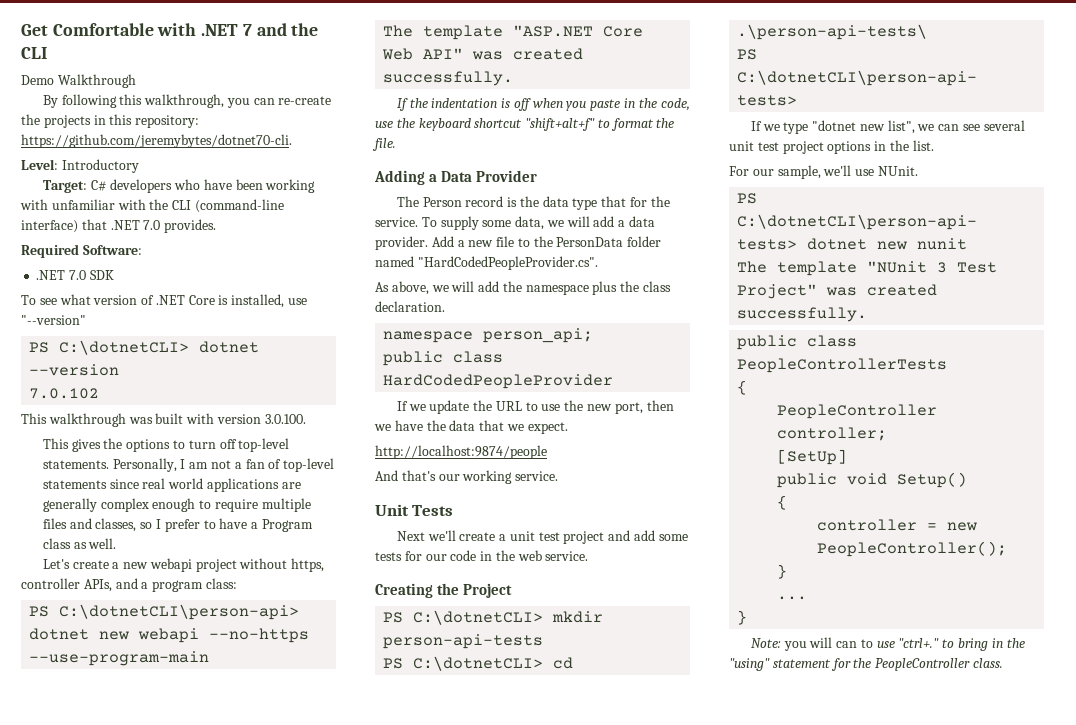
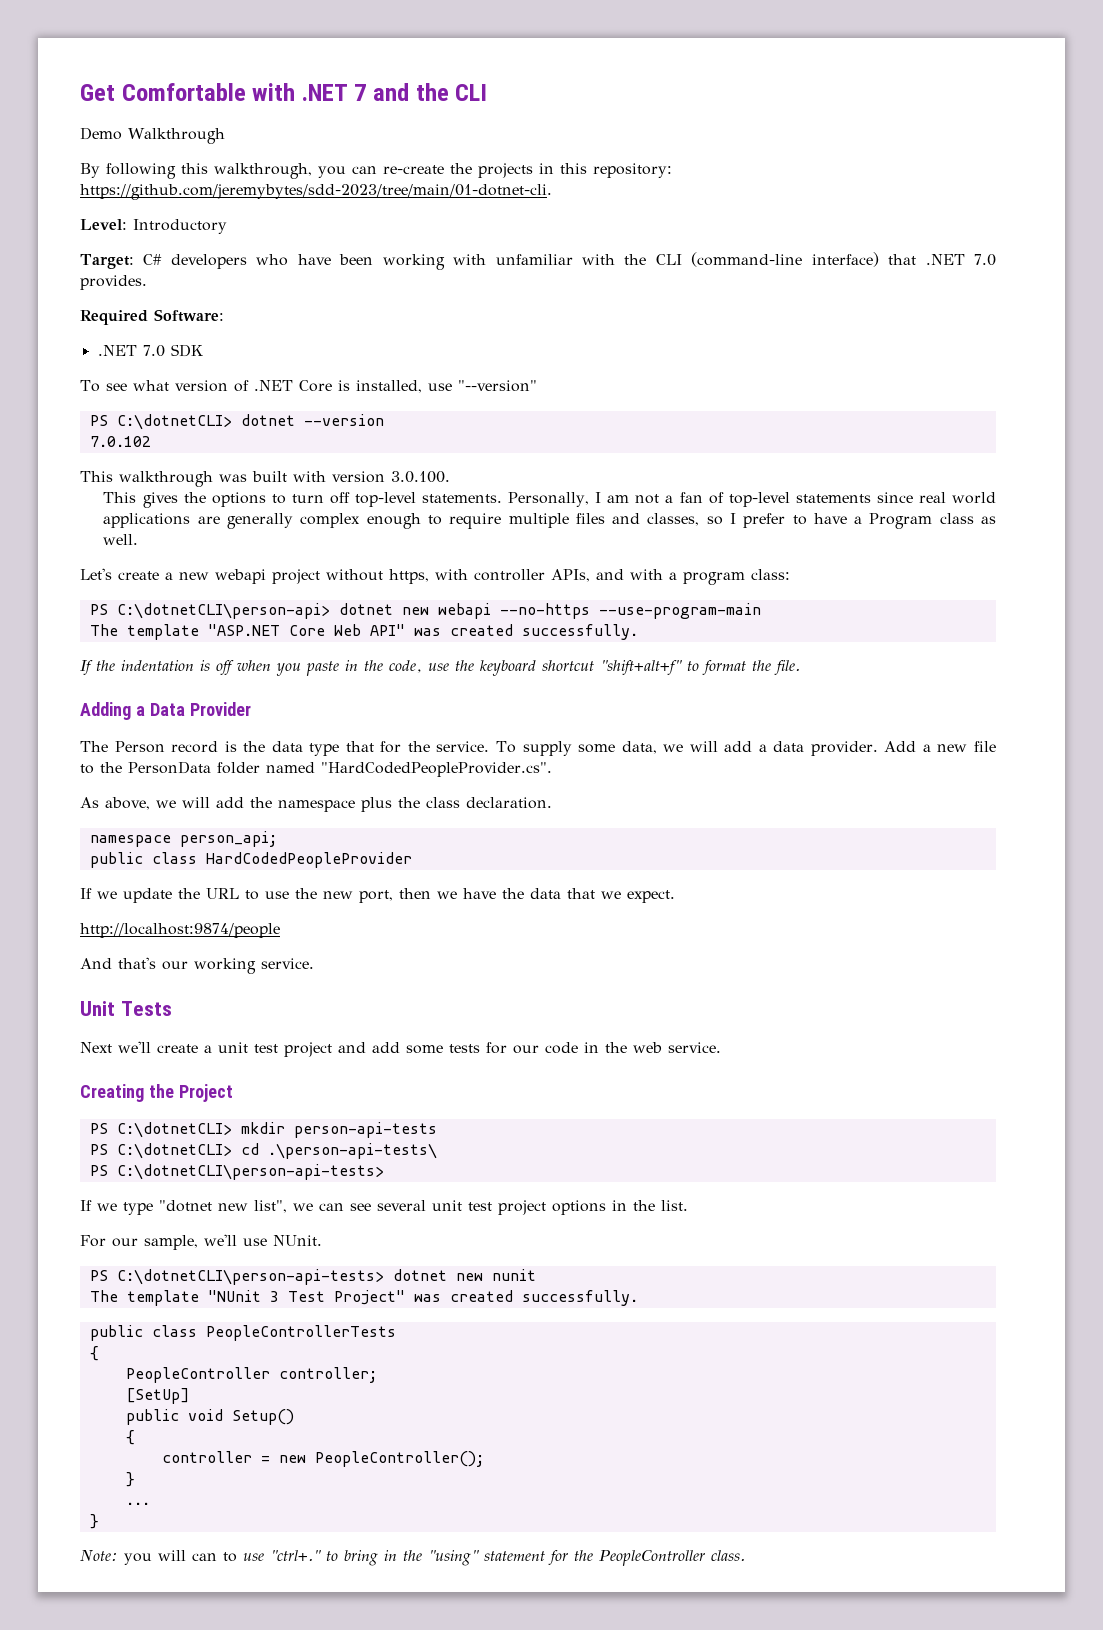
[21,134,292,148] https://github.com/jeremybytes/dotnet70-cli. -> [80,184,552,200] https://github.com/jeremybytes/sdd-2023/tree/main/01-dotnet-cli.
(325, 565) none -> [435,569,468,580] with
(138, 583) none -> [630,569,663,580] with

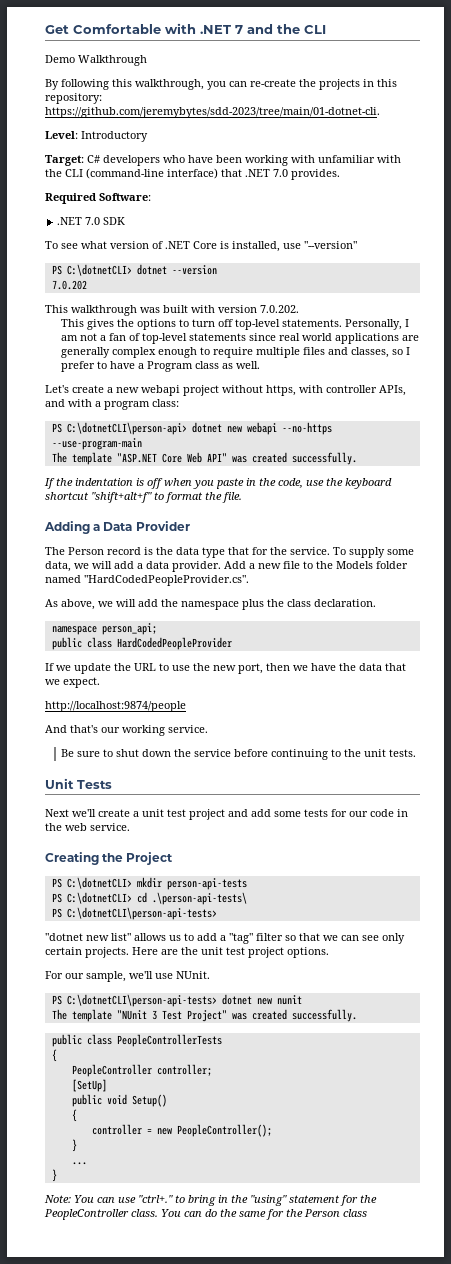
[89,436,151,447] 7.0.102 -> [51,280,87,290] 7.0.202
[391,471,450,483] 3.0.100. -> [260,305,299,313] 7.0.202.
[128,761,211,774] PersonData -> [336,561,373,569] Models
(314, 963) none -> [61,749,417,760] // Be sure to shut down the service before continuing to the unit tests.
[80,1200,688,1215] If we type "dotnet new list", we can see several unit test project options in the list. -> [45,933,405,944] [45,947,329,958] "dotnet new list" allows us to add a "tag" filter so that we can see only certain projects. Here are the unit test project options.
[124,1550,237,1565] you will can to -> [74,1195,115,1203] You can
(745, 1555) none -> [161,1209,367,1220] You can do the same for the Person class

